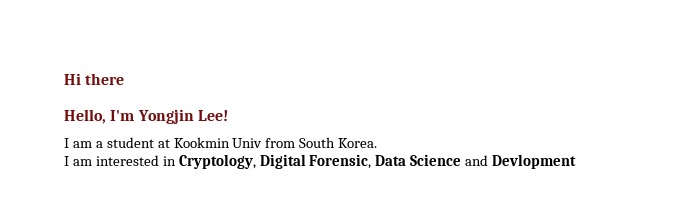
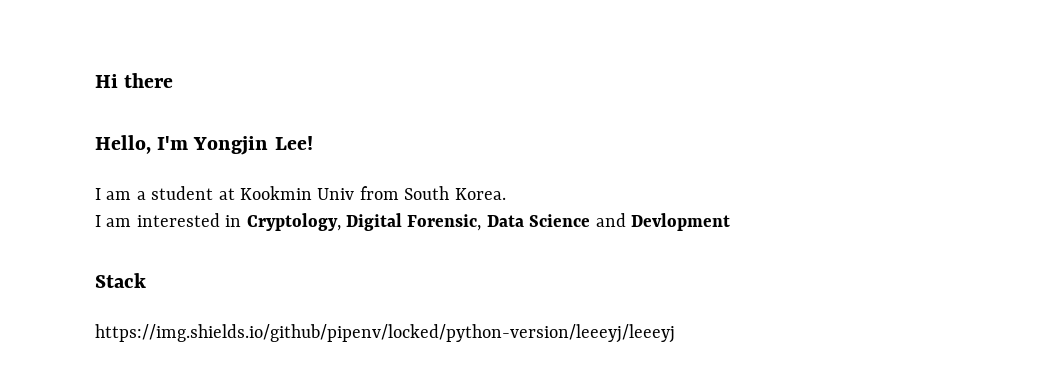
(577, 161) none -> [95,273,146,288] [95,324,675,343] // Stack // https://img.shields.io/github/pipenv/locked/python-version/leeeyj/leeeyj

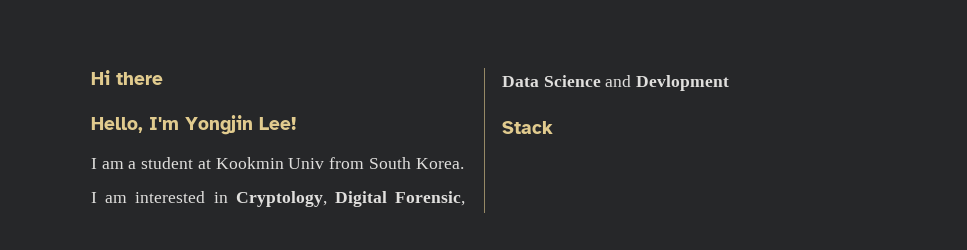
[95,324,675,343] // https://img.shields.io/github/pipenv/locked/python-version/leeeyj/leeeyj -> (553, 127) none

